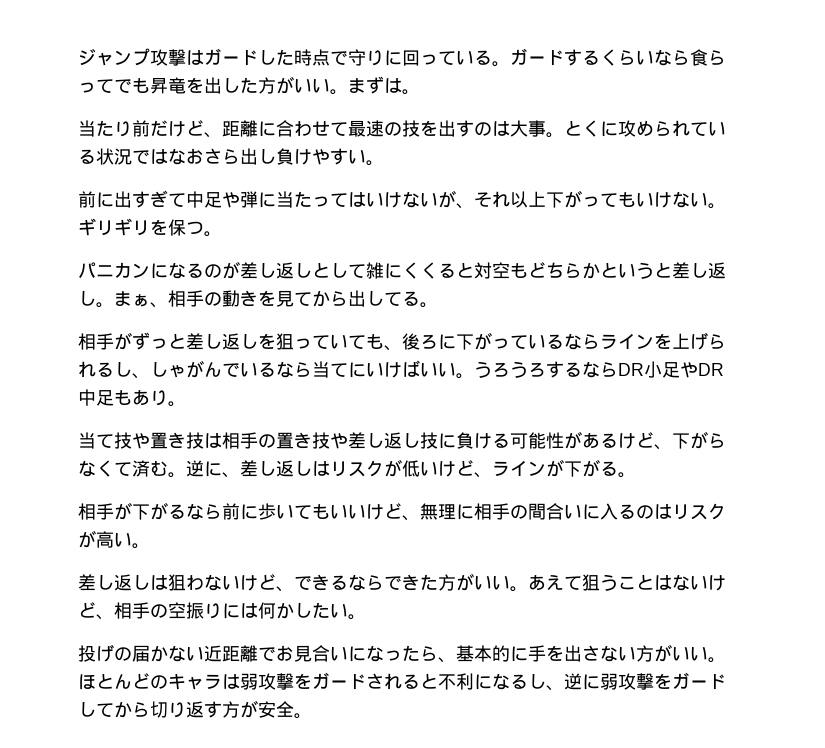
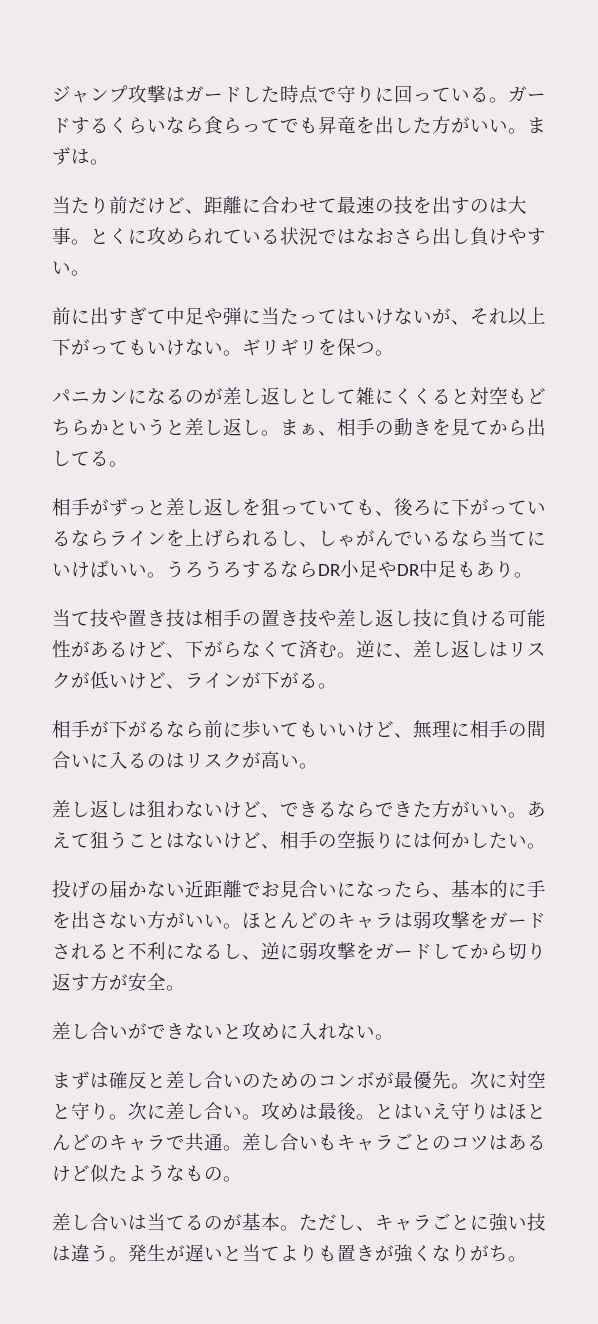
(312, 716) none -> [52,1022,394,1040] [52,1071,546,1089] [52,1102,546,1120] [52,1133,546,1152] [52,1164,242,1183] [52,1213,546,1232] [52,1244,527,1263] // 差し合いができないと攻めに入れない。 // まずは確反と差し合いのためのコンボが最優先。次に対空と守り。次に差し合い。攻めは最後。とはいえ守りはほとんどのキャラで共通。差し合いもキャラごとのコツはあるけど似たようなもの。 // 差し合いは当てるのが基本。ただし、キャラごとに強い技は違う。発生が遅いと当てよりも置きが強くなりがち。

